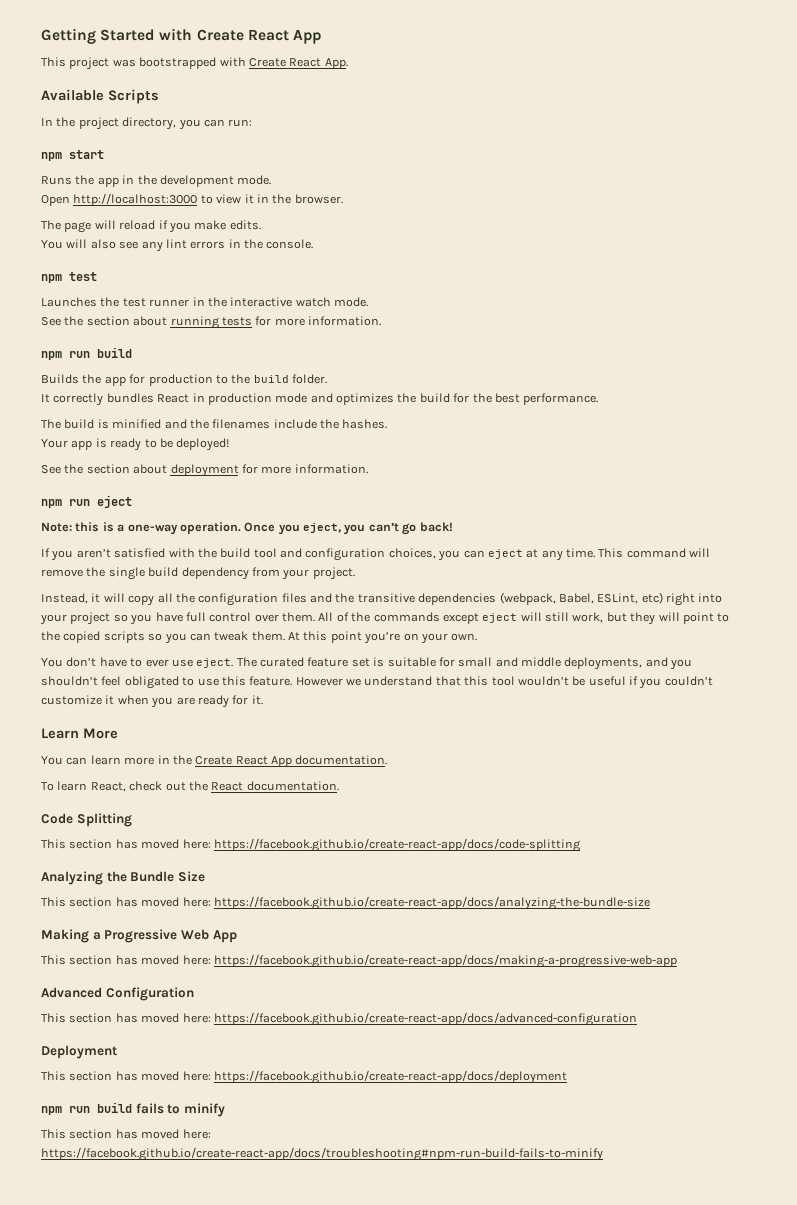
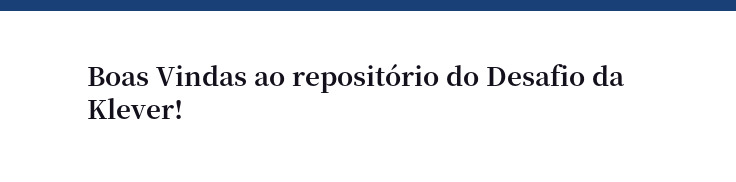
[41,28,321,44] [41,57,348,70] [41,89,159,104] [41,117,253,130] [41,150,104,161] [41,175,272,187] [41,193,343,206] [41,220,261,233] [41,239,314,252] [41,272,97,283] [41,297,368,307] [41,316,381,329] [41,347,132,360] [41,374,327,386] [41,393,599,406] [41,419,388,429] [41,438,230,451] [41,464,368,477] [41,495,132,508] [41,522,453,535] [41,548,711,561] [41,567,355,580] [41,592,723,606] [40,612,730,625] [41,631,478,644] [41,657,693,670] [41,676,713,689] [41,695,263,708] [41,728,118,739] [41,755,388,767] [41,781,339,792] [41,813,132,827] [41,838,580,852] [41,871,205,885] [41,896,650,910] [41,929,237,943] [41,954,677,968] [41,987,194,1001] [41,1012,637,1026] [41,1045,117,1059] [41,1070,567,1084] [41,1102,225,1117] [41,1129,211,1139] [41,1147,603,1161] Getting Started with Create React App // This project was bootstrapped with Create React App. // Available Scripts // In the project directory, you can run: // npm start // Runs the app in the development mode. // Open http://localhost:3000 to view it in the browser. // The page will reload if you make edits. // You will also see any lint errors in the console. // npm test // Launches the test runner in the interactive watch mode. // See the section about running tests for more information. // npm run build // Builds the app for production to the build folder. // It correctly bundles React in production mode and optimizes the build for the best performance. // The build is minified and the filenames include the hashes. // Your app is ready to be deployed! // See the section about deployment for more information. // npm run eject // Note: this is a one-way operation. Once you eject, you can’t go back! // If you aren’t satisfied with the build tool and configuration choices, you can eject at any time. This command will remove the single build dependency from your project. // Instead, it will copy all the configuration files and the transitive dependencies (webpack, Babel, ESLint, etc) right into your project so you have full control over them. All of the commands except eject will still work, but they will point to the copied scripts so you can tweak them. At this point you’re on your own. // You don’t have to ever use eject. The curated feature set is suitable for small and middle deployments, and you shouldn’t feel obligated to use this feature. However we understand that this tool wouldn’t be useful if you couldn’t customize it when you are ready for it. // Learn More // You can learn more in the Create React App documentation. // To learn React, check out the React documentation. // Code Splitting // This section has moved here: https://facebook.github.io/create-react-app/docs/code-splitting // Analyzing the Bundle Size // This section has moved here: https://facebook.github.io/create-react-app/docs/analyzing-the-bundle-size // Making a Progressive Web App // This section has moved here: https://facebook.github.io/create-react-app/docs/making-a-progressive-web-app // Advanced Configuration // This section has moved here: https://facebook.github.io/create-react-app/docs/advanced-configuration // Deployment // This section has moved here: https://facebook.github.io/create-react-app/docs/deployment // npm run build fails to minify // This section has moved here: https://facebook.github.io/create-react-app/docs/troubleshooting#npm-run-build-fails-to-minify -> [87,64,626,93] [87,98,183,119] Boas Vindas ao repositório do Desafio da Klever!

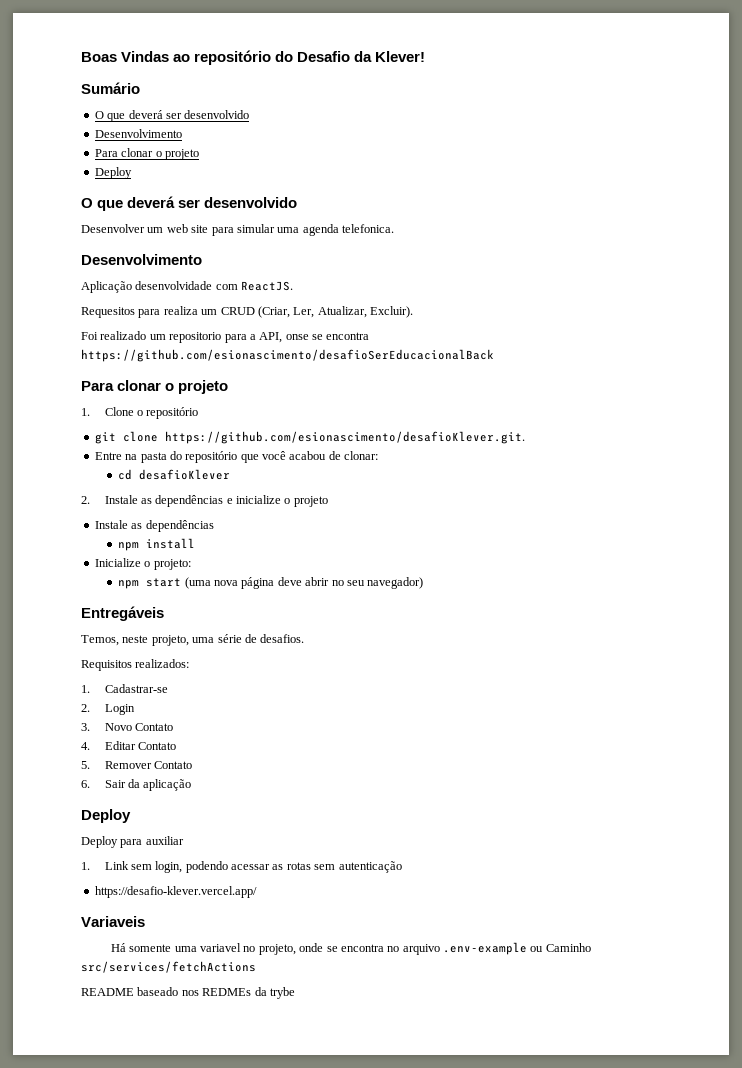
(183, 108) none -> [81,82,140,94] [94,110,250,122] [94,129,182,138] [94,148,199,160] [94,167,132,179] [81,196,298,211] [81,224,394,236] [81,254,202,265] [81,281,294,293] [81,306,413,318] [81,331,370,343] [81,349,494,362] [81,380,229,394] [81,407,199,419] [94,431,525,444] [94,451,379,463] [118,469,231,480] [81,495,328,507] [94,520,214,532] [118,538,196,551] [94,558,191,570] [118,577,424,589] [81,606,164,621] [81,634,305,646] [81,659,190,671] [81,684,168,693] [81,704,135,715] [81,723,173,731] [81,741,176,750] [81,761,192,769] [81,779,192,791] [81,809,131,823] [81,836,184,848] [81,861,402,873] [94,886,257,898] [81,916,145,927] [110,942,591,955] [81,961,256,973] [81,987,295,999] // Sumário // O que deverá ser desenvolvido // Desenvolvimento // Para clonar o projeto // Deploy // O que deverá ser desenvolvido // Desenvolver um web site para simular uma agenda telefonica. // Desenvolvimento // Aplicação desenvolvidade com ReactJS. // Requesitos para realiza um CRUD (Criar, Ler, Atualizar, Excluir). // Foi realizado um repositorio para a API, onse se encontra https://github.com/esionascimento/desafioSerEducacionalBack // Para clonar o projeto // 1. Clone o repositório // git clone https://github.com/esionascimento/desafioKlever.git. // Entre na pasta do repositório que você acabou de clonar: // cd desafioKlever // 2. Instale as dependências e inicialize o projeto // Instale as dependências // npm install // Inicialize o projeto: // npm start (uma nova página deve abrir no seu navegador) // Entregáveis // Temos, neste projeto, uma série de desafios. // Requisitos realizados: // 1. Cadastrar-se // 2. Login // 3. Novo Contato // 4. Editar Contato // 5. Remover Contato // 6. Sair da aplicação // Deploy // Deploy para auxiliar // 1. Link sem login, podendo acessar as rotas sem autenticação // https://desafio-klever.vercel.app/ // Variaveis // Há somente uma variavel no projeto, onde se encontra no arquivo .env-example ou Caminho src/services/fetchActions // README baseado nos REDMEs da trybe

